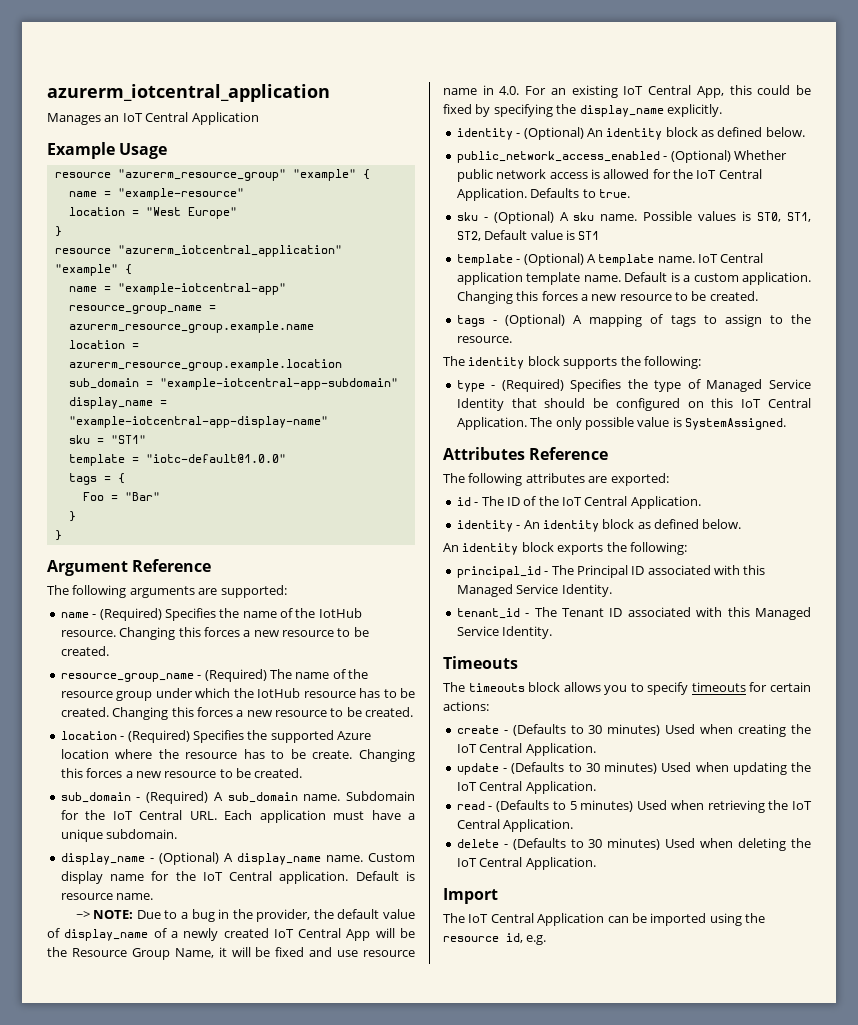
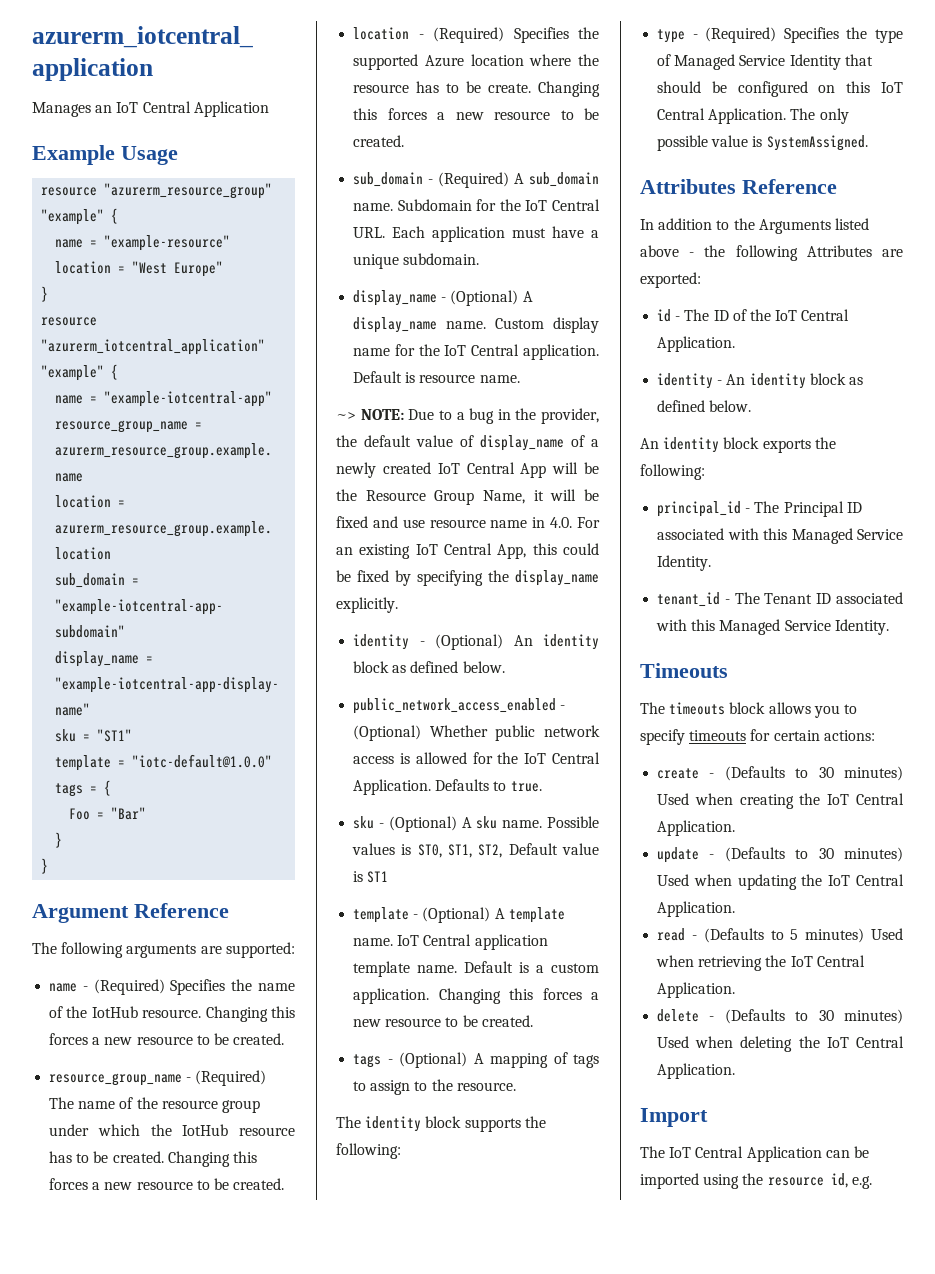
[443,473,585,486] The following attributes -> [640,218,869,234] [640,245,872,261] In addition to the Arguments listed above - the following Attributes

